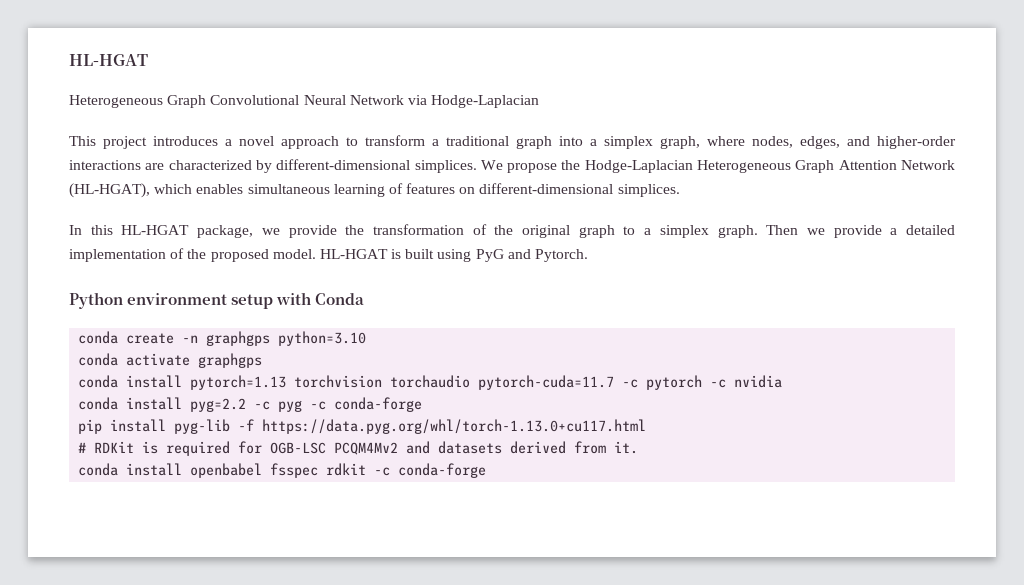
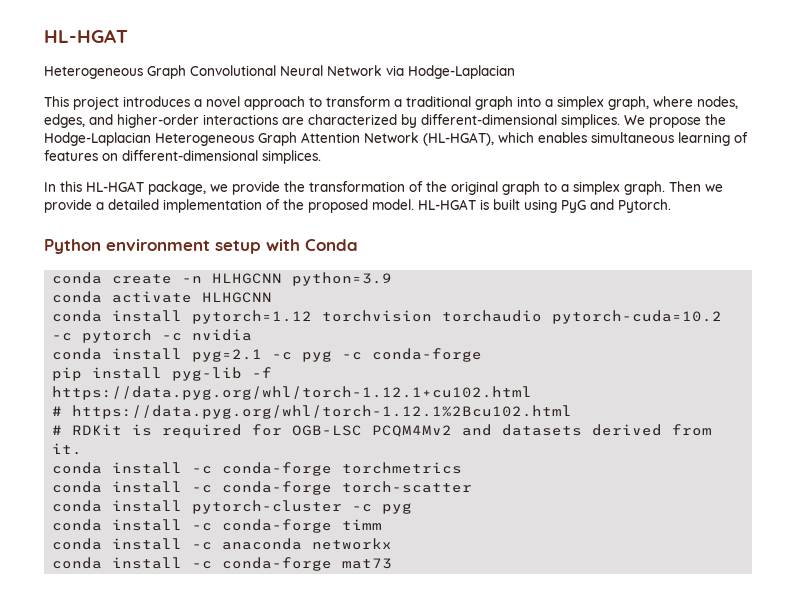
[206,331,367,346] graphgps python=3.10 -> [212,272,393,286] HLHGCNN python=3.9
[198,353,263,368] [78,375,287,390] graphgps // conda install pytorch=1.13 -> [202,292,273,303] [52,310,313,324] HLHGCNN // conda install pytorch=1.12
[478,375,615,390] pytorch-cuda=11.7 -> [552,310,723,324] pytorch-cuda=10.2
[190,398,247,412] pyg=2.2 -> [192,349,263,362] pyg=2.1
[262,419,647,434] https://data.pyg.org/whl/torch-1.13.0+cu117.html -> [52,386,533,400] [52,405,573,419] https://data.pyg.org/whl/torch-1.12.1+cu102.html // # https://data.pyg.org/whl/torch-1.12.1%2Bcu102.html
[190,463,487,478] openbabel fsspec rdkit -c conda-forge -> [192,462,463,476] [52,481,473,495] [52,500,413,514] [52,519,383,533] [52,538,393,550] [52,557,393,571] -c conda-forge torchmetrics // conda install -c conda-forge torch-scatter // conda install pytorch-cluster -c pyg // conda install -c conda-forge timm // conda install -c anaconda networkx // conda install -c conda-forge mat73

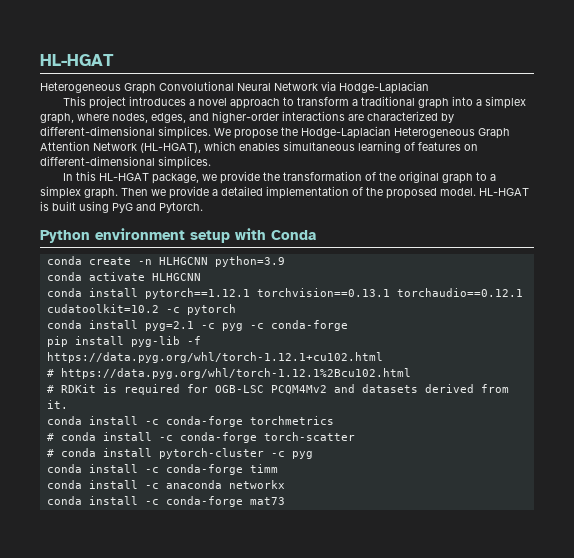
[192,310,723,324] pytorch=1.12 torchvision torchaudio pytorch-cuda=10.2 -> [144,288,523,299] [46,304,159,313] pytorch==1.12.1 torchvision==0.13.1 torchaudio==0.12.1 cudatoolkit=10.2
[162,329,253,341] -c nvidia -> (236, 309) none
(463, 468) none -> [46,433,54,441] #
(473, 487) none -> [46,449,54,457] #

